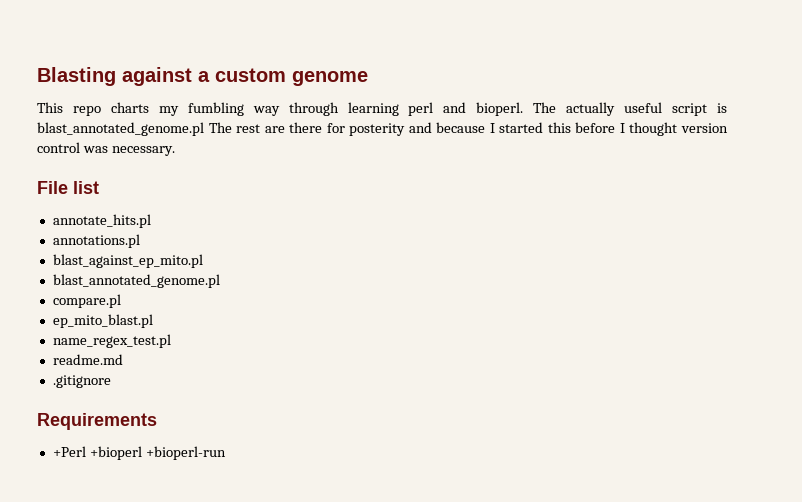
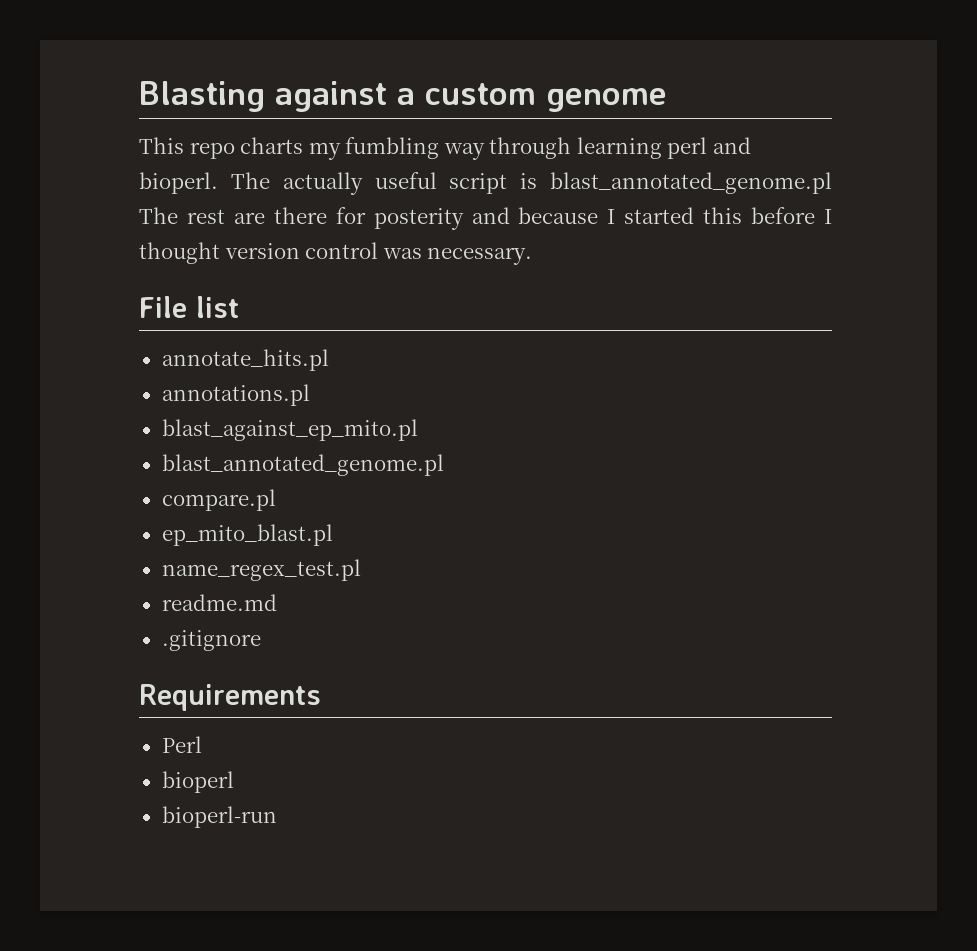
[52,446,226,460] +Perl +bioperl +bioperl-run -> [161,736,202,753] [161,771,234,793] [161,806,277,828] Perl // bioperl // bioperl-run

